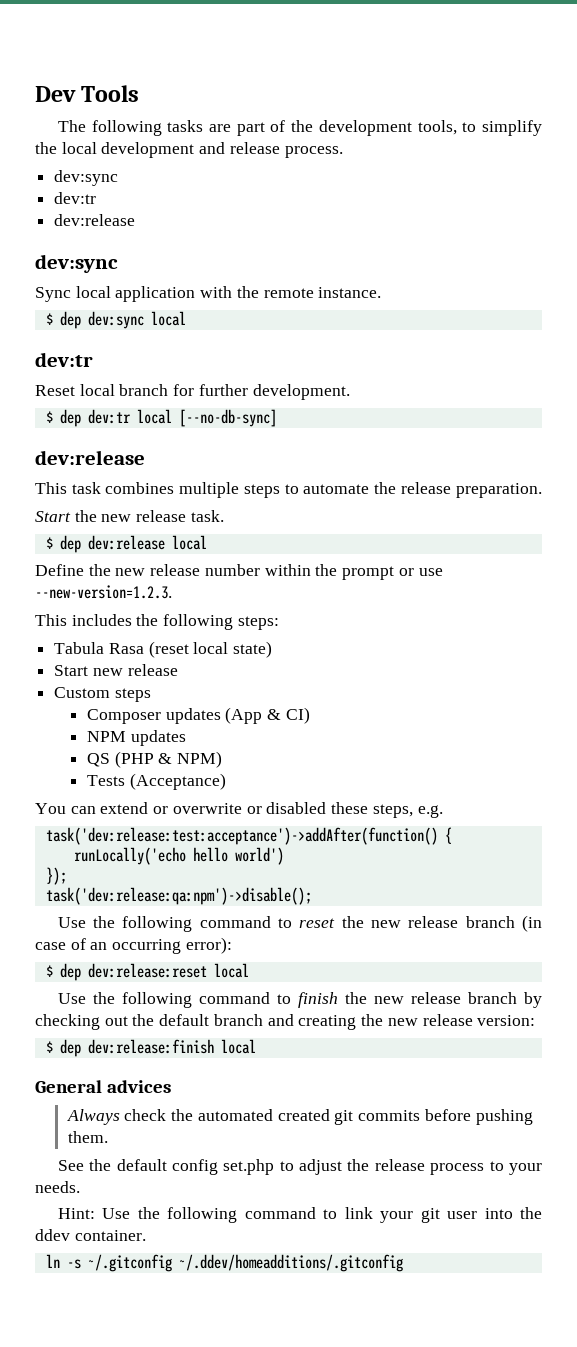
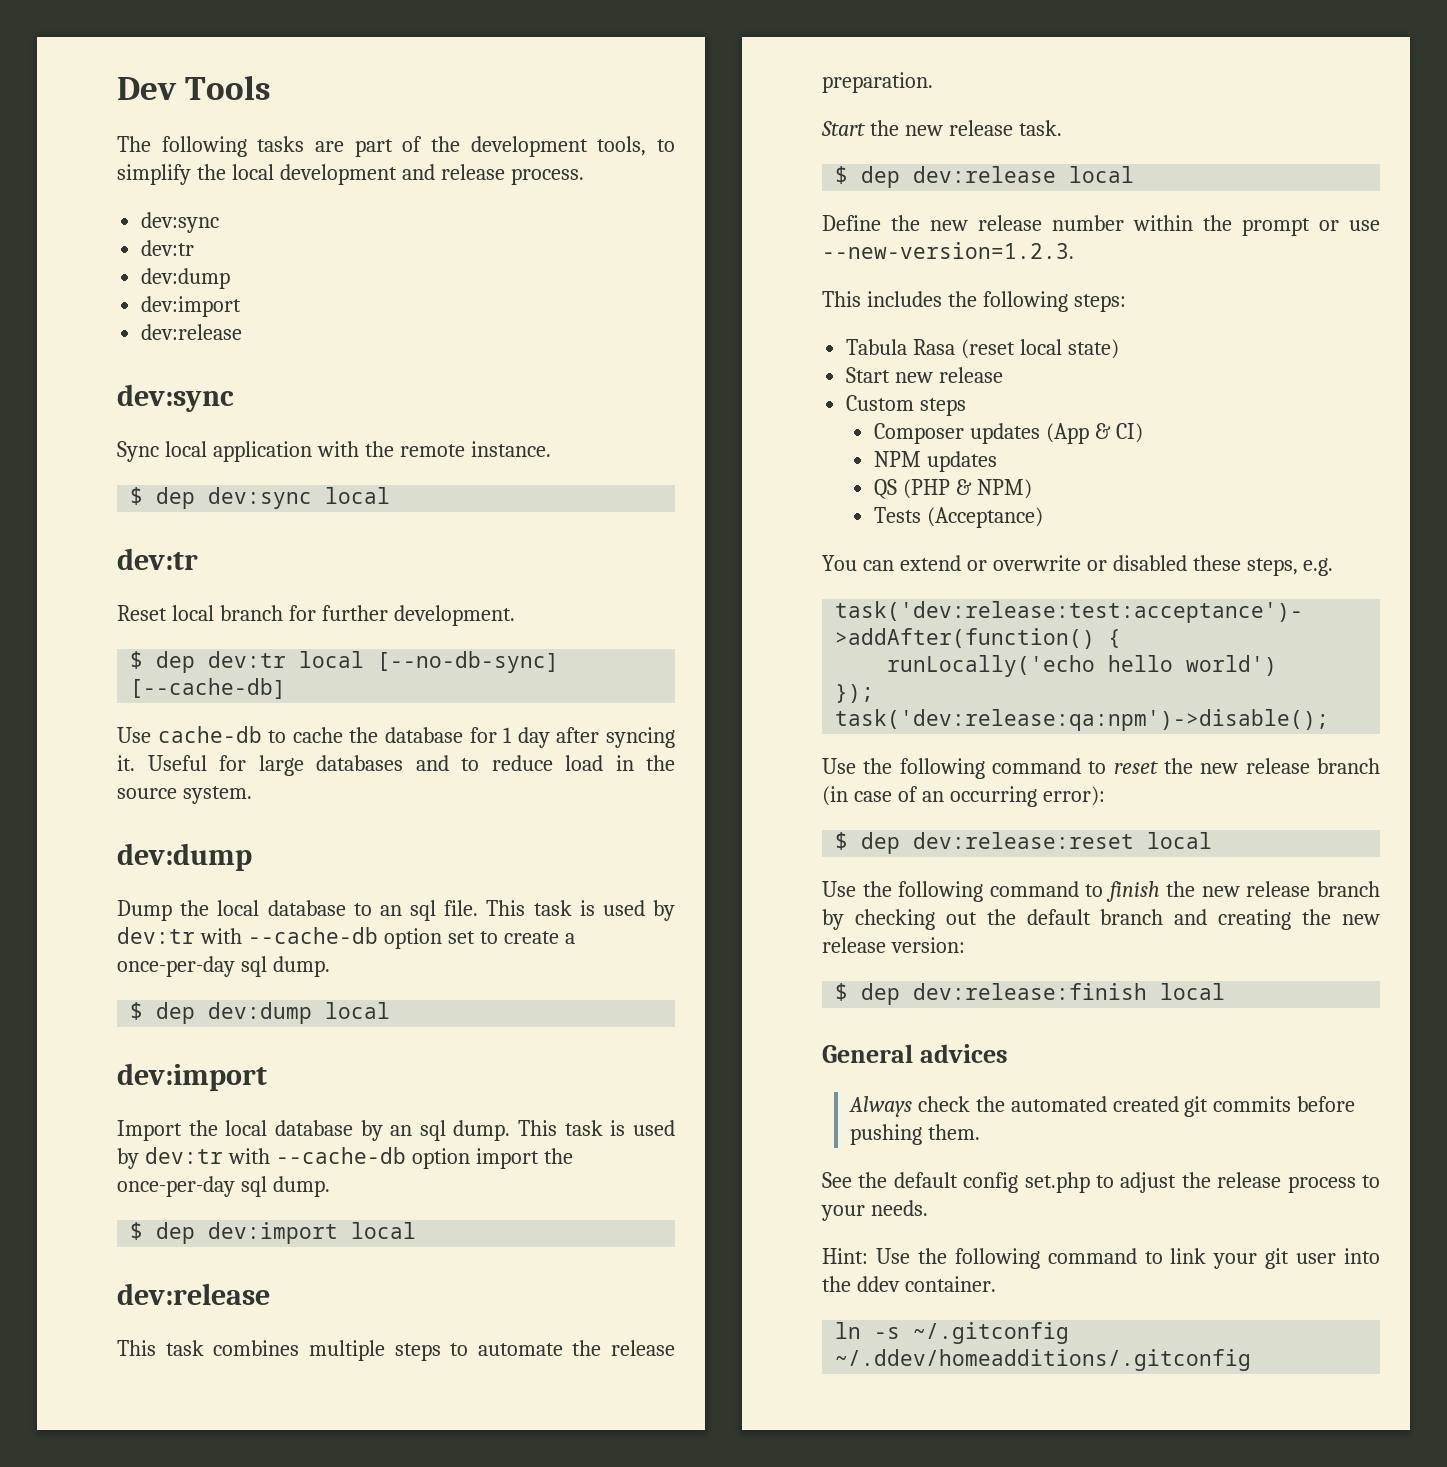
(97, 198) none -> [141,268,231,289] [141,296,242,317] // dev:dump // dev:import
(277, 418) none -> [130,678,287,699] [117,726,676,748] [117,755,675,776] [117,786,252,804] [117,843,252,871] [117,900,676,921] [117,927,575,949] [117,956,330,977] [130,1002,391,1024] [117,1063,267,1091] [117,1120,675,1141] [117,1147,573,1169] [117,1176,330,1197] [130,1222,417,1244] [--cache-db] // Use cache-db to cache the database for 1 day after syncing it. Useful for large databases and to reduce load in the source system. // dev:dump // Dump the local database to an sql file. This task is used by dev:tr with --cache-db option set to create a once-per-day sql dump. // $ dep dev:dump local // dev:import // Import the local database by an sql dump. This task is used by dev:tr with --cache-db option import the once-per-day sql dump. // $ dep dev:import local

